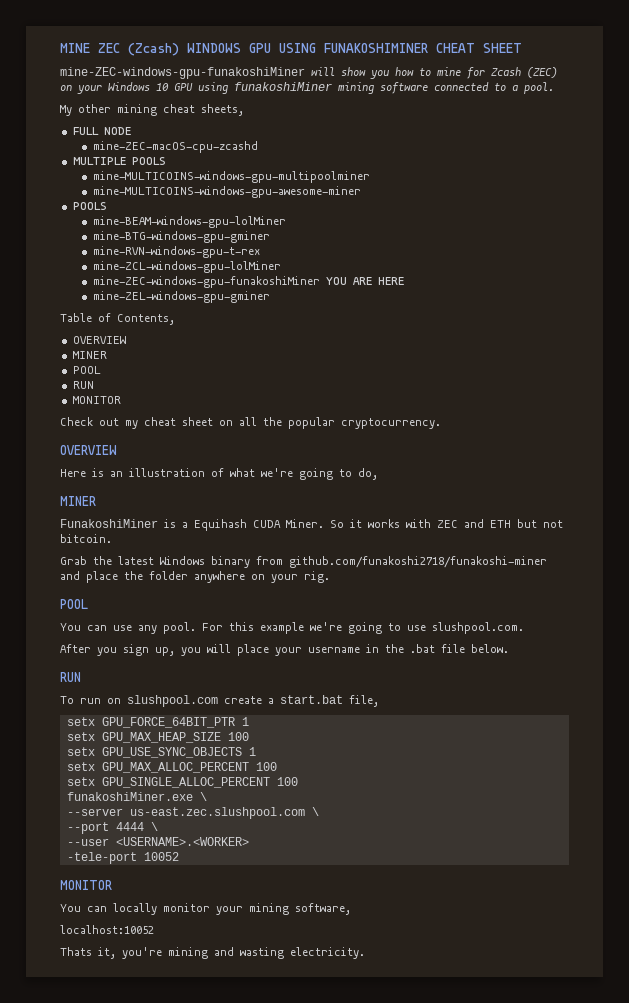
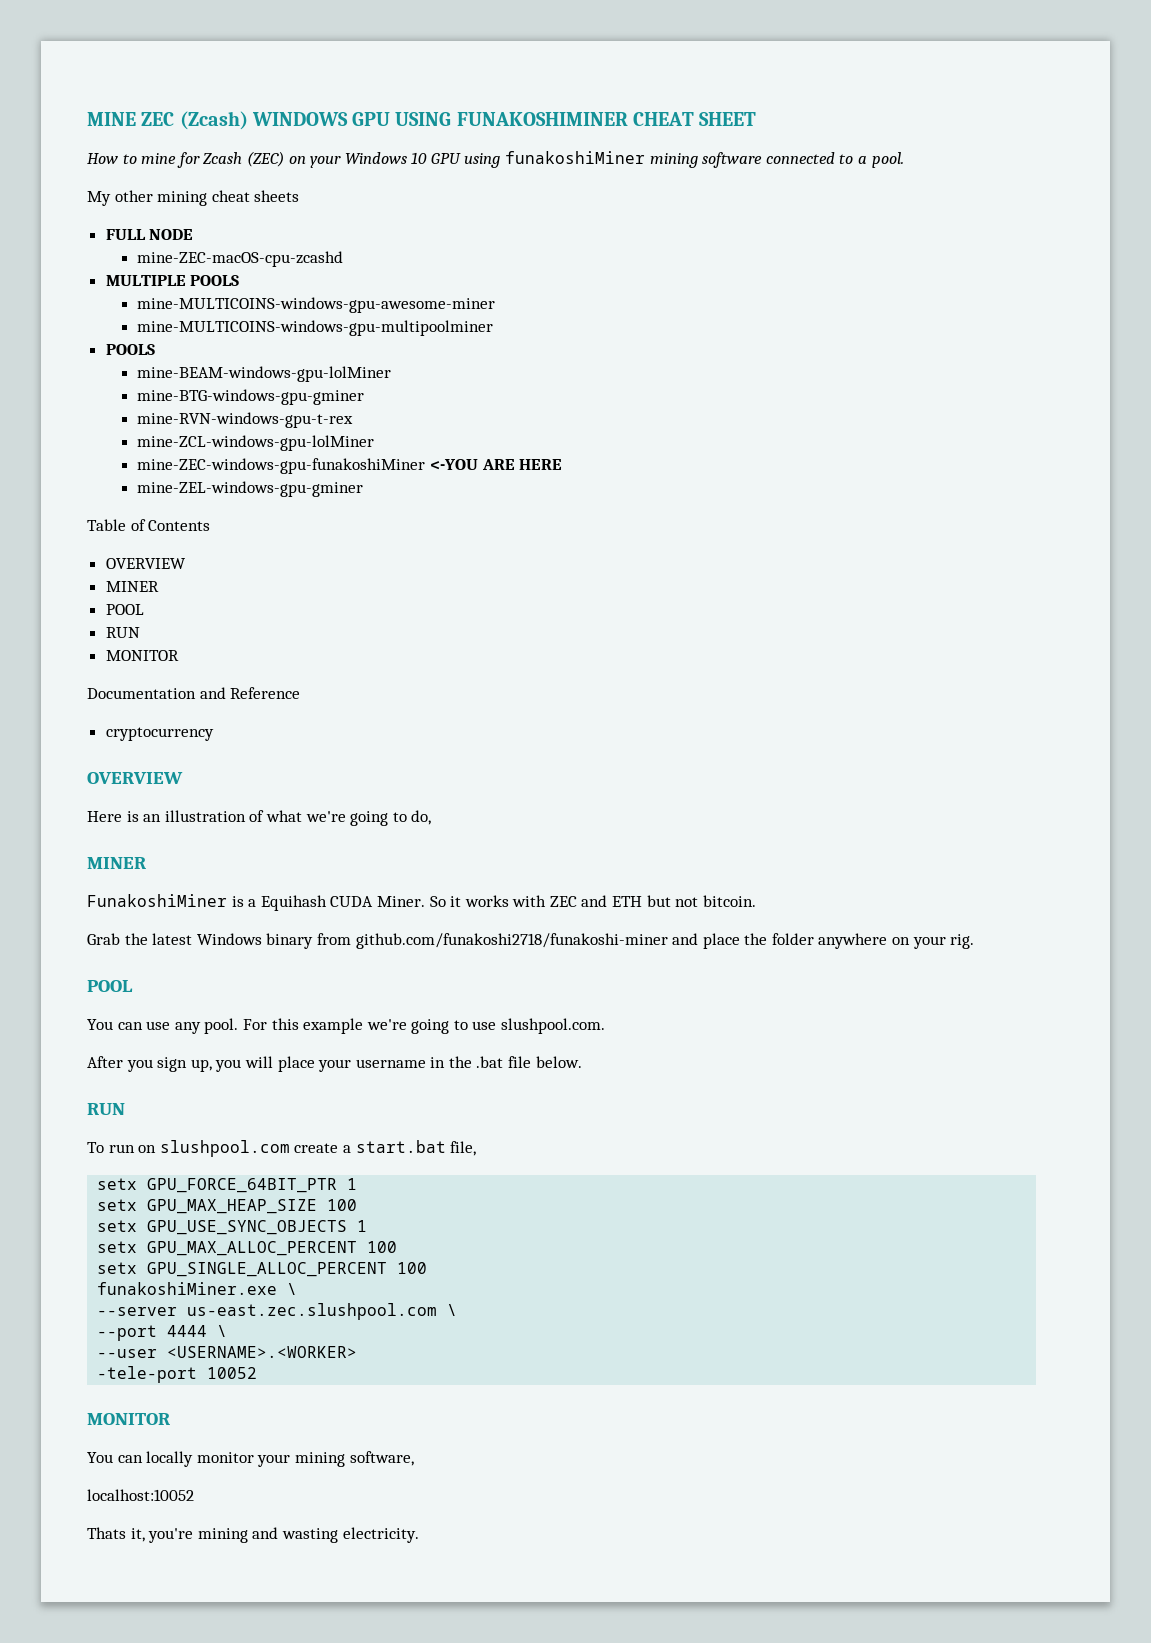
[60,67,414,79] mine-ZEC-windows-gpu-funakoshiMiner will show you how -> [87,153,118,164] How
[201,104,244,116] sheets, -> [254,190,300,202] sheets
(166, 161) none -> [137,297,496,313] // mine-MULTICOINS-windows-gpu-awesome-miner
[92,186,361,198] // mine-MULTICOINS-windows-gpu-awesome-miner -> (494, 328) none
[325,277,347,285] YOU -> [429,459,478,470] <-YOU
[117,314,175,325] Contents, -> [148,520,211,531] Contents
[60,417,441,429] Check out my cheat sheet on all the popular cryptocurrency. -> [87,687,301,699] [105,727,214,741] Documentation and Reference // cryptocurrency

